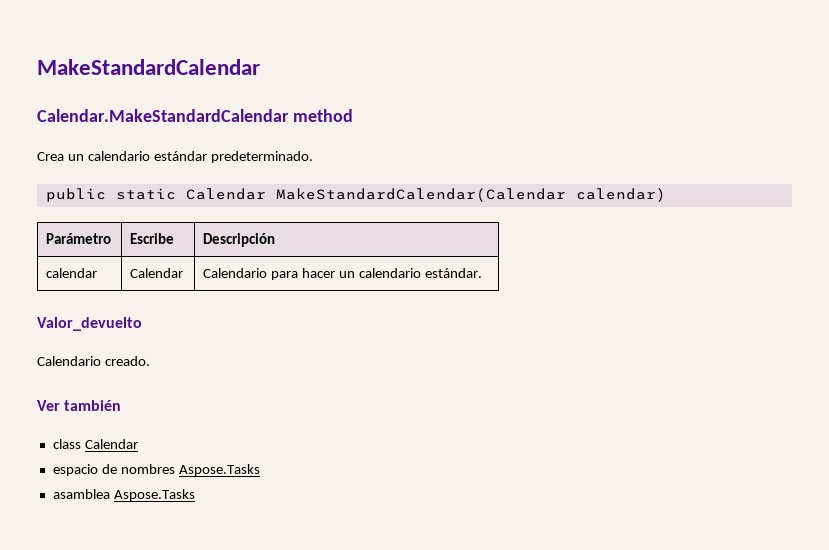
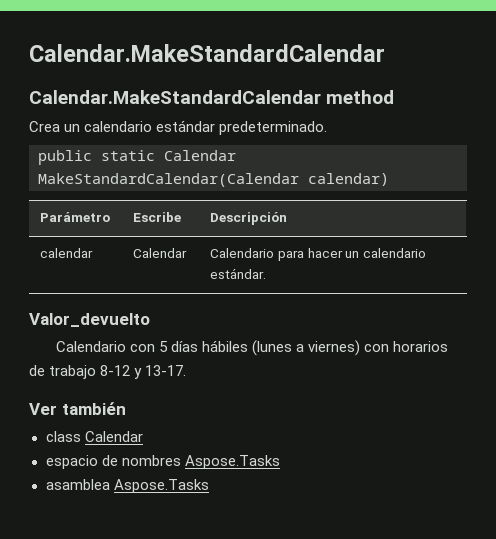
[37,59,260,75] MakeStandardCalendar -> [29,44,385,62] Calendar.MakeStandardCalendar
[104,356,150,366] creado. -> [129,340,449,356] [29,365,187,379] con 5 días hábiles (lunes a viernes) con horarios de trabajo 8-12 y 13-17.

